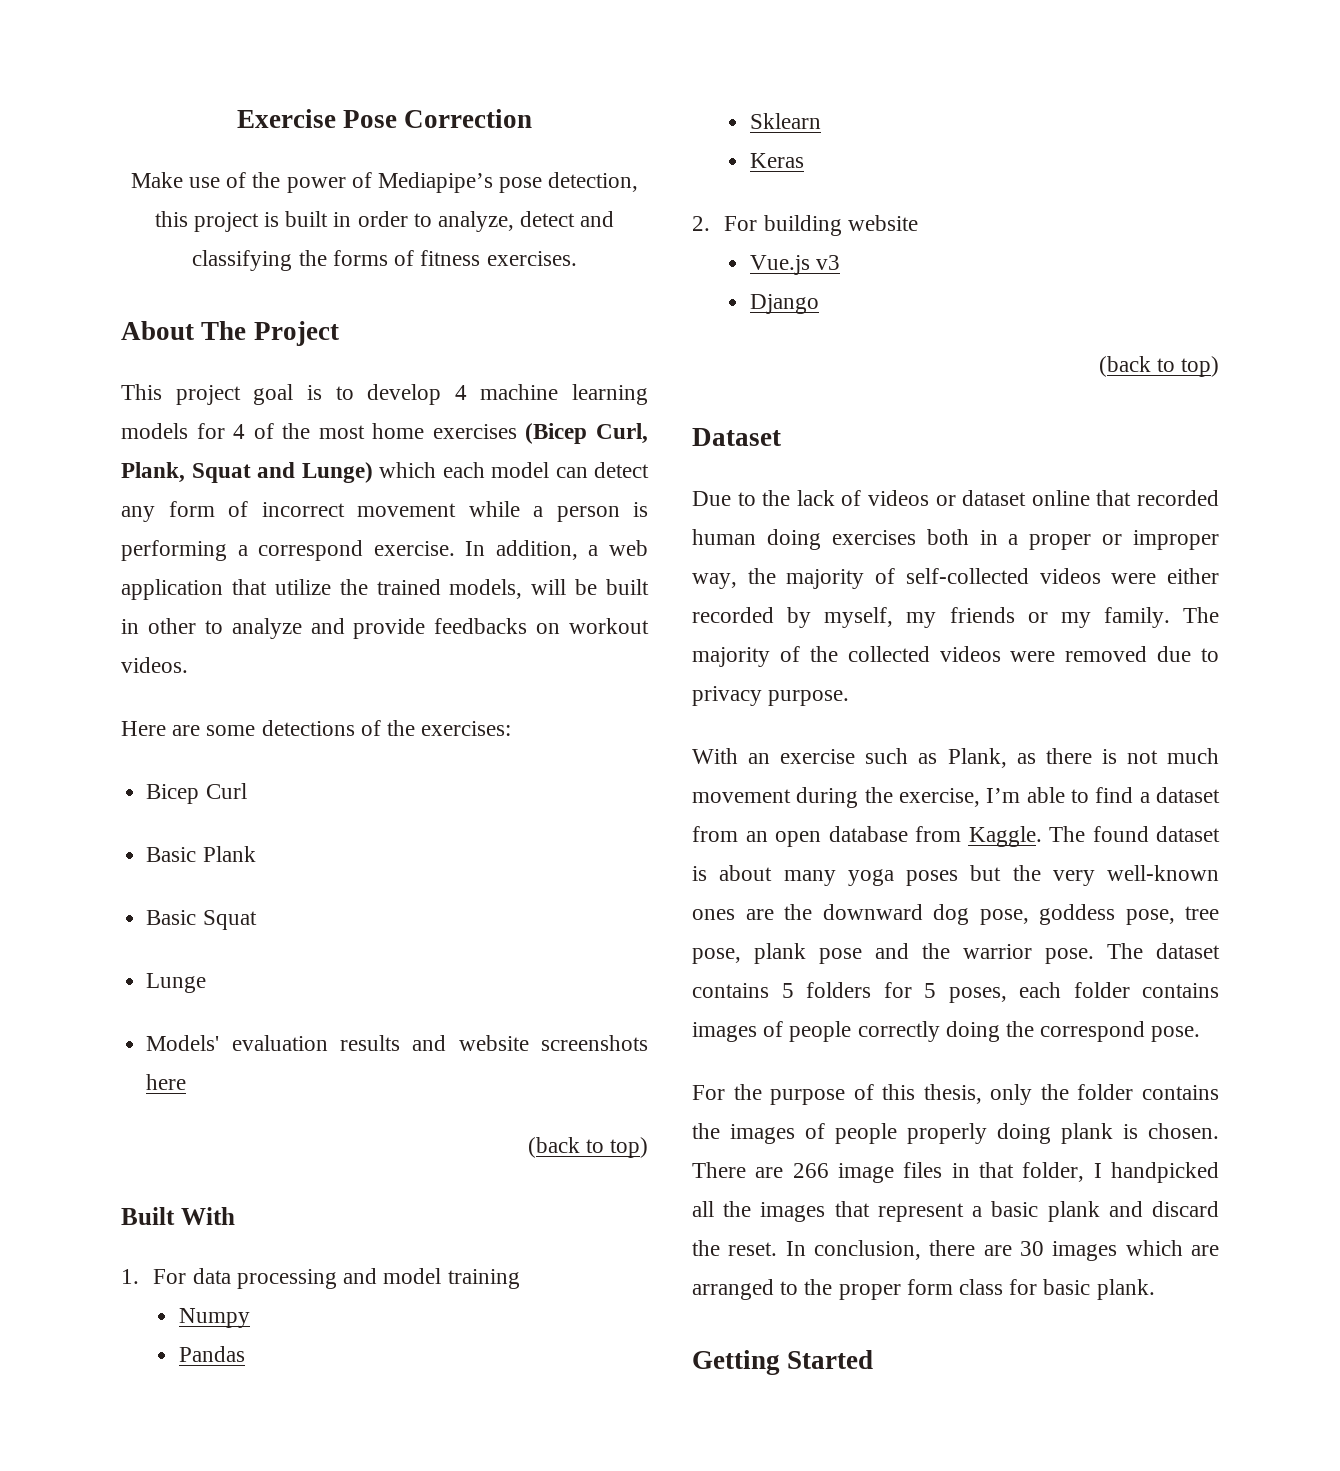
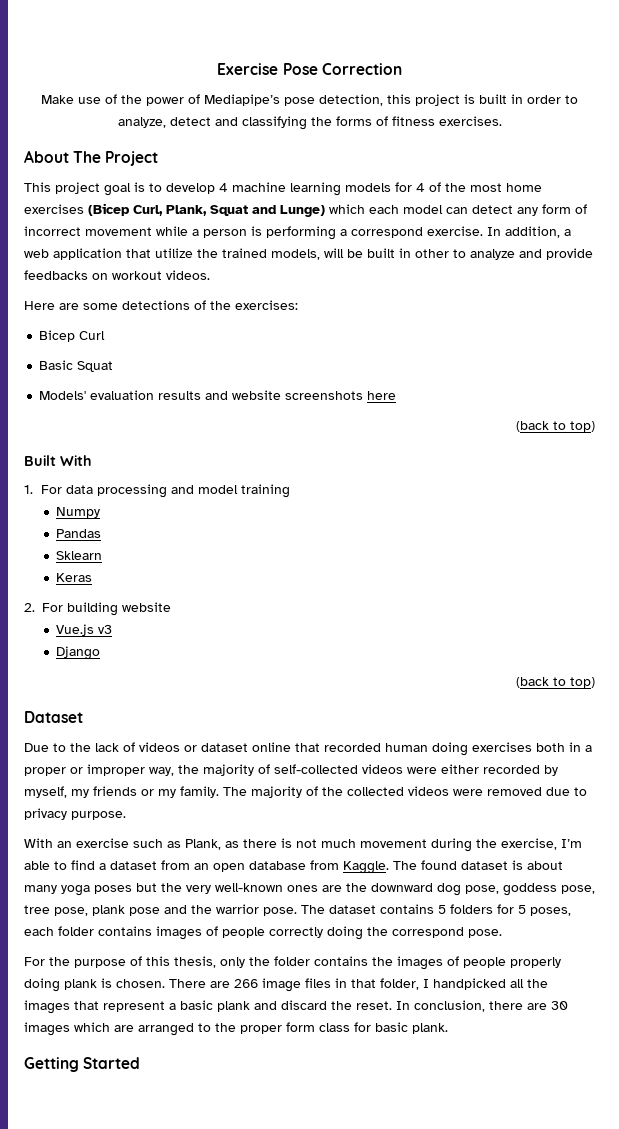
[146,846,256,862] // Basic Plank -> (106, 335) none
[146,973,207,993] // Lunge -> (114, 366) none

